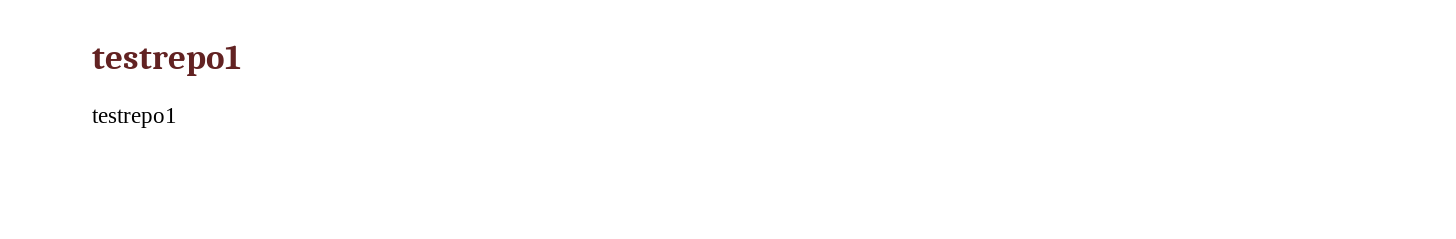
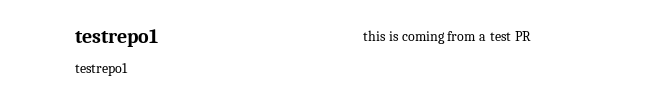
(177, 118) none -> [363,30,531,44] // this is coming from a test PR

